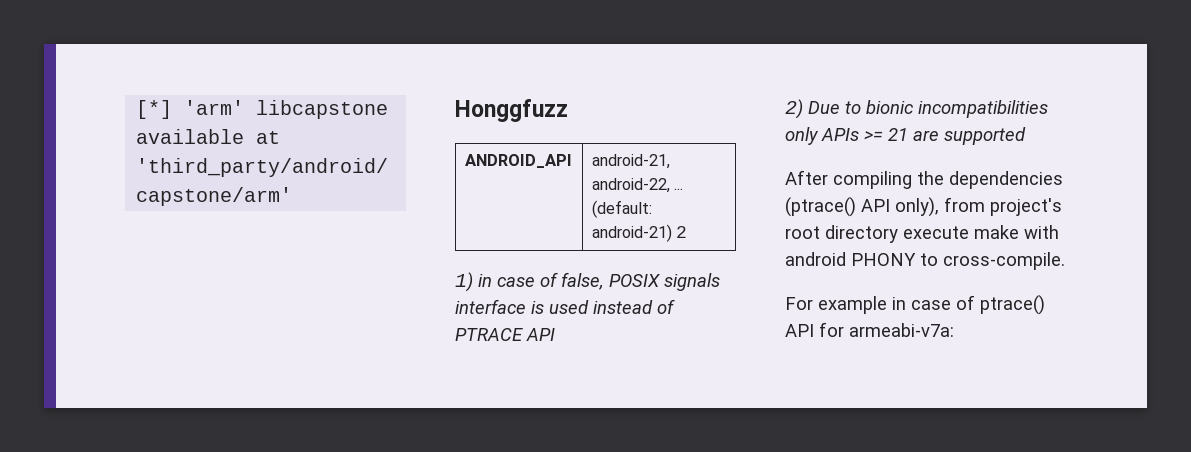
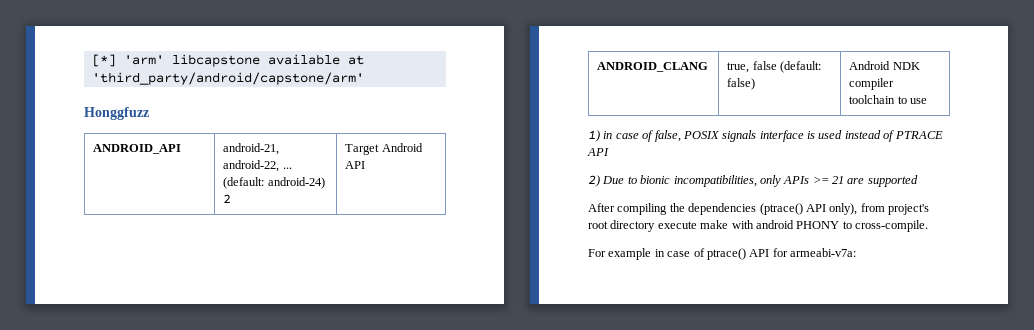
[591,224,672,242] android-21) -> [267,177,325,189] android-24)
(688, 232) none -> [345,143,423,155] [345,161,366,169] [597,62,709,72] [727,61,822,73] [727,78,756,90] [849,61,920,70] [849,78,895,90] [849,95,928,104] | Target Android API // ANDROID_CLANG | true, false (default: false) | Android NDK compiler toolchain to use
[918,100,1048,118] incompatibilities -> [673,175,757,187] incompatibilities,

